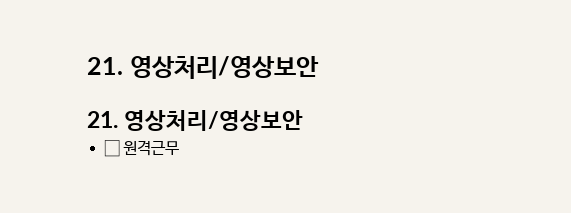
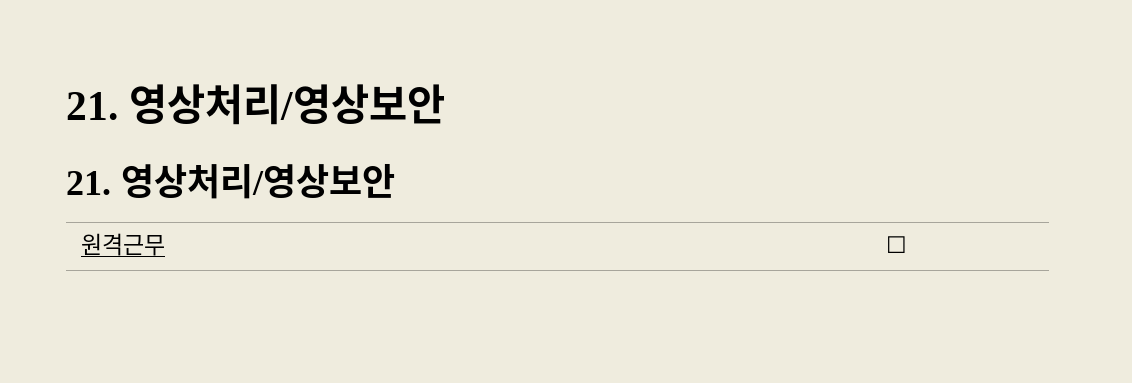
[103,140,179,157] // ☐ 원격근무 -> [80,233,165,256] [886,236,907,253] // 원격근무 | ☐

